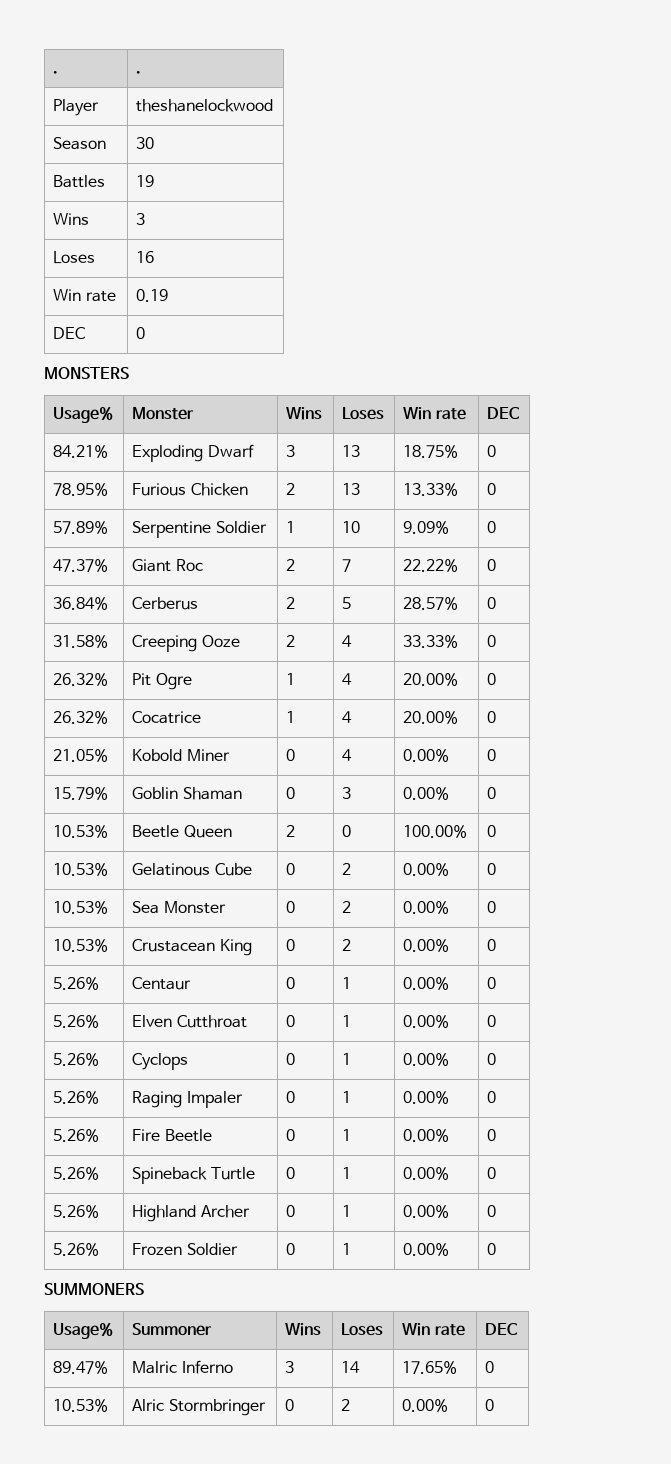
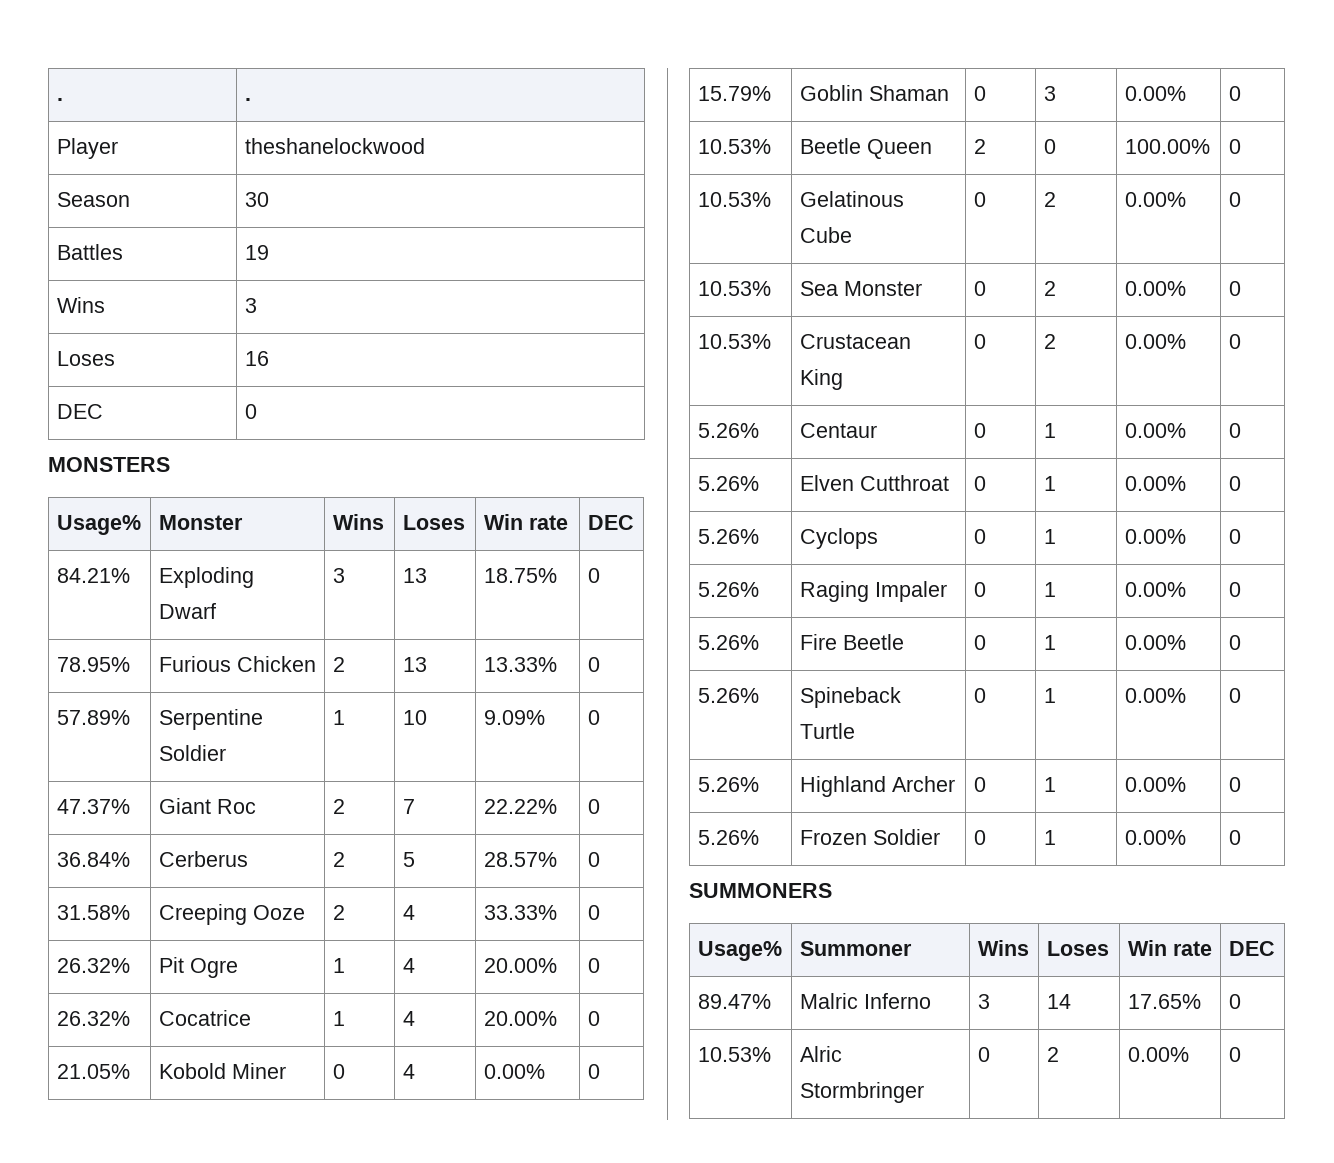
[53,289,116,302] [136,289,169,302] // Win rate | 0.19 -> (269, 358) none

